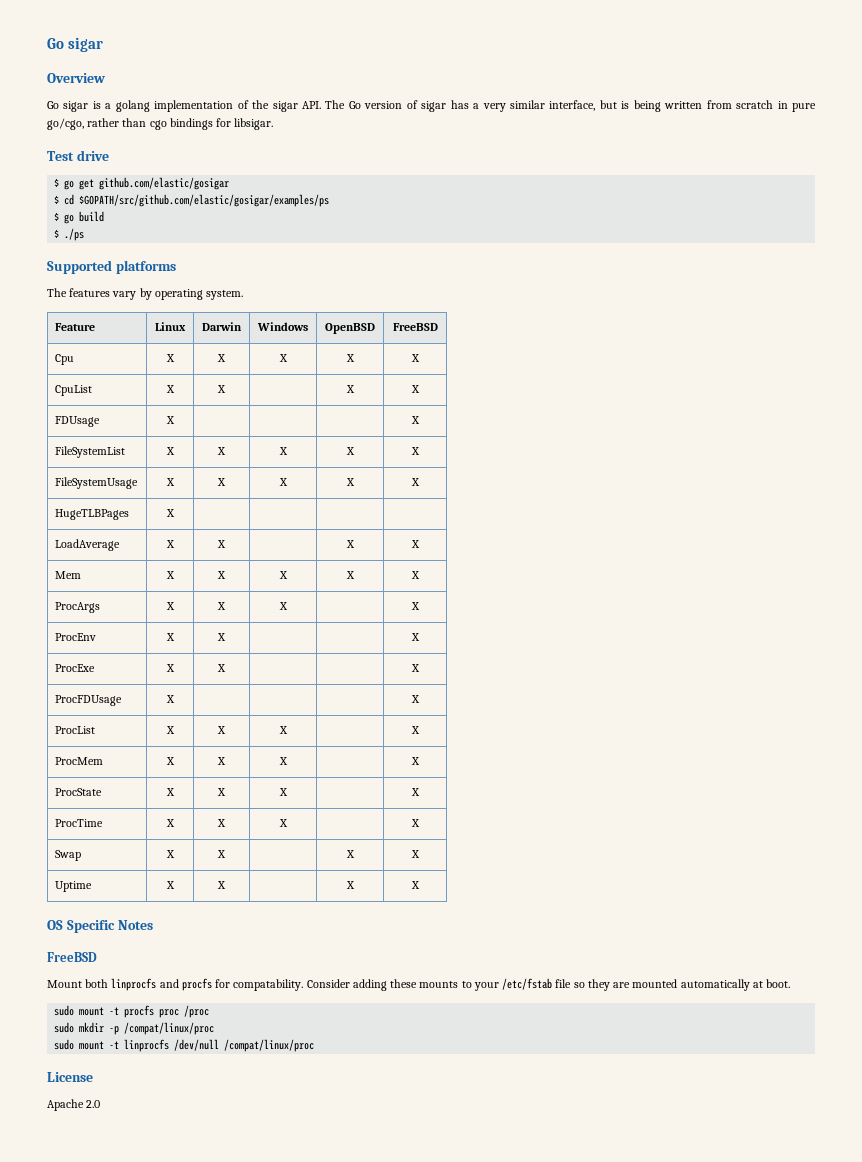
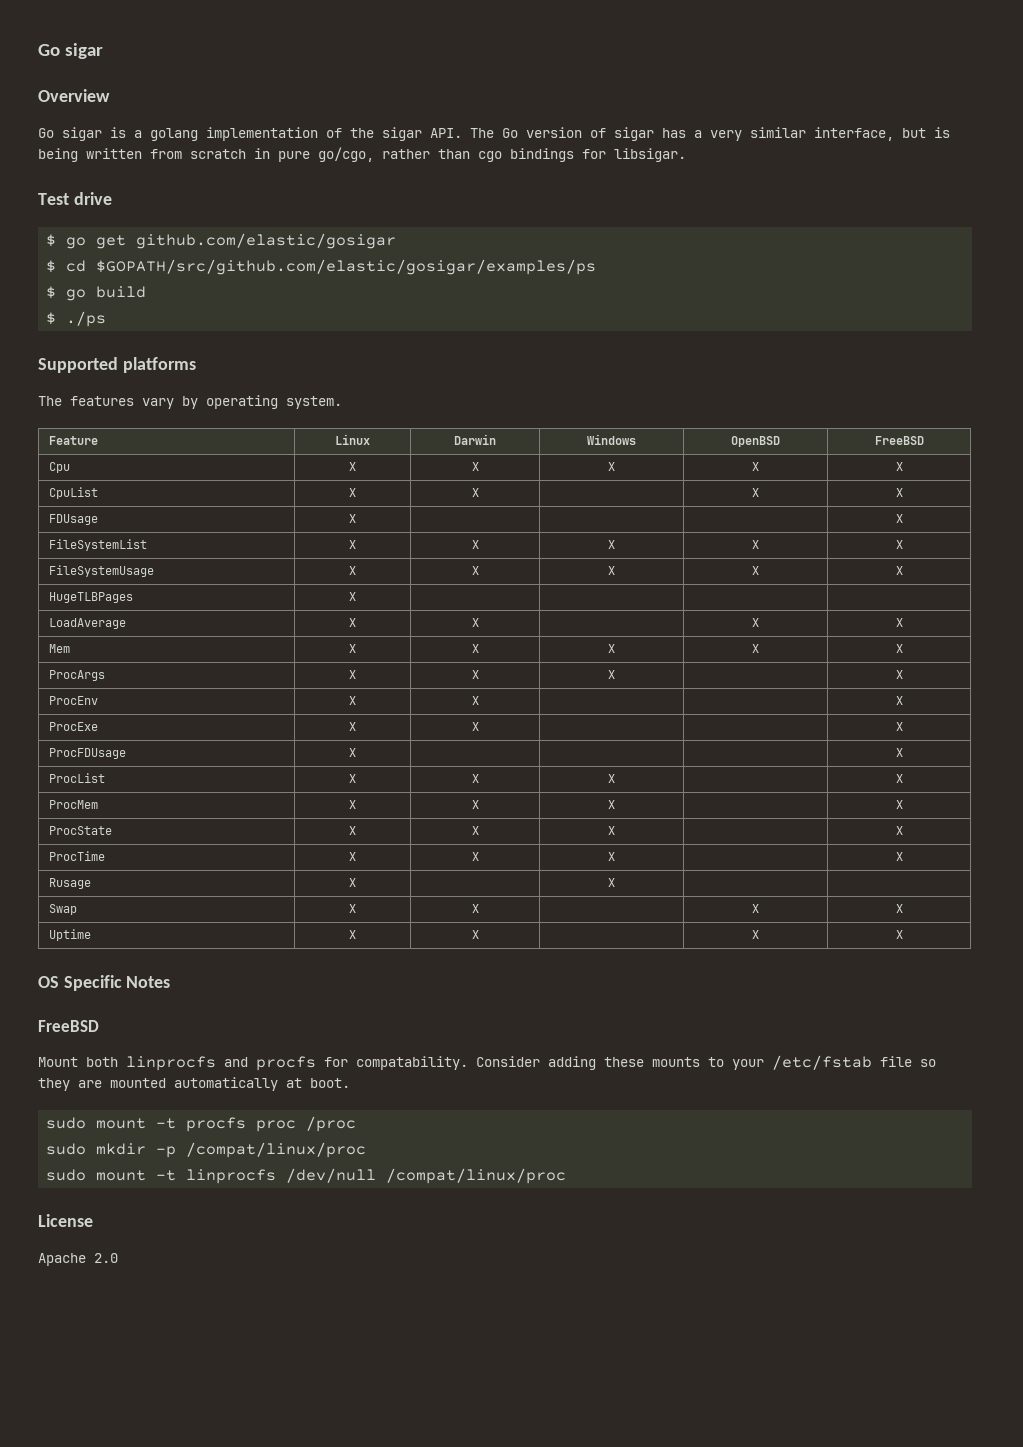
(420, 823) none -> [48,878,91,889] [349,878,356,887] [608,878,615,887] // Rusage | X | | X | |

